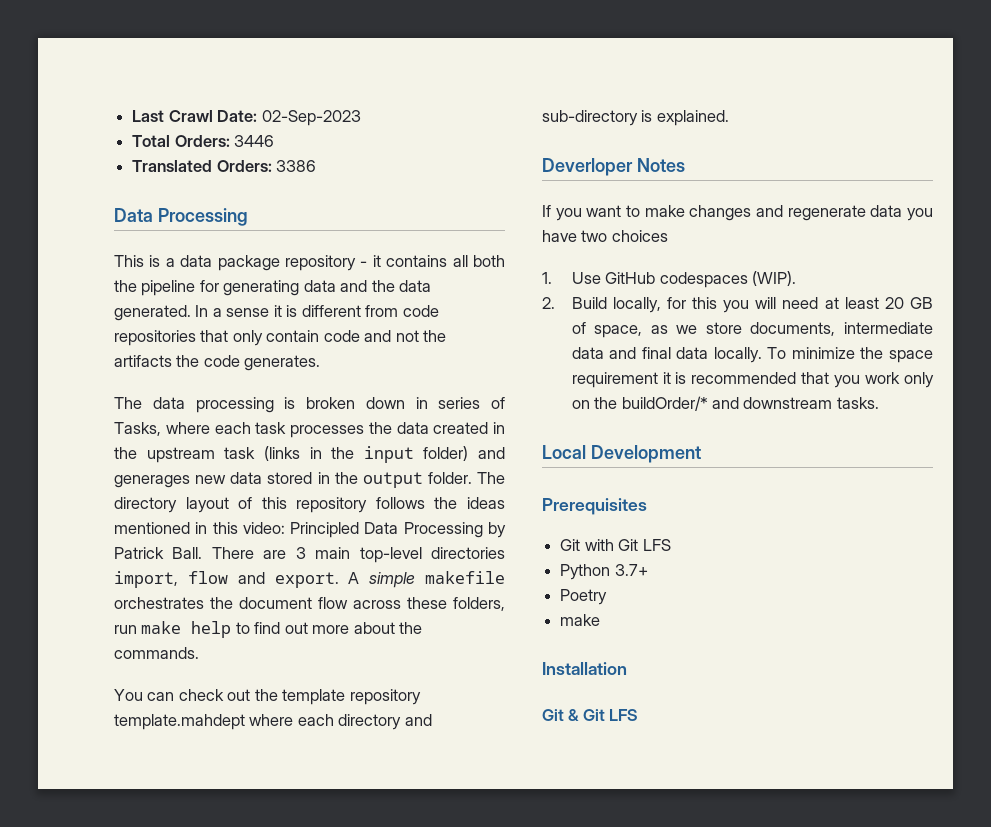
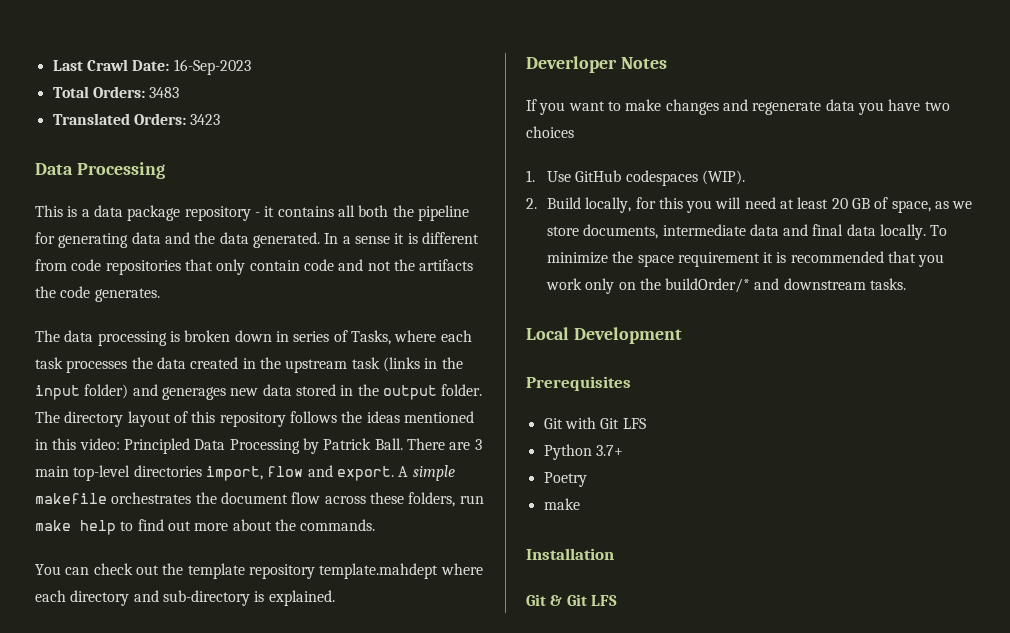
[261,110,361,126] 02-Sep-2023 -> [173,59,251,75] 16-Sep-2023
[234,135,275,147] 3446 -> [149,87,180,98] 3483
[276,160,317,172] 3386 -> [190,114,221,125] 3423

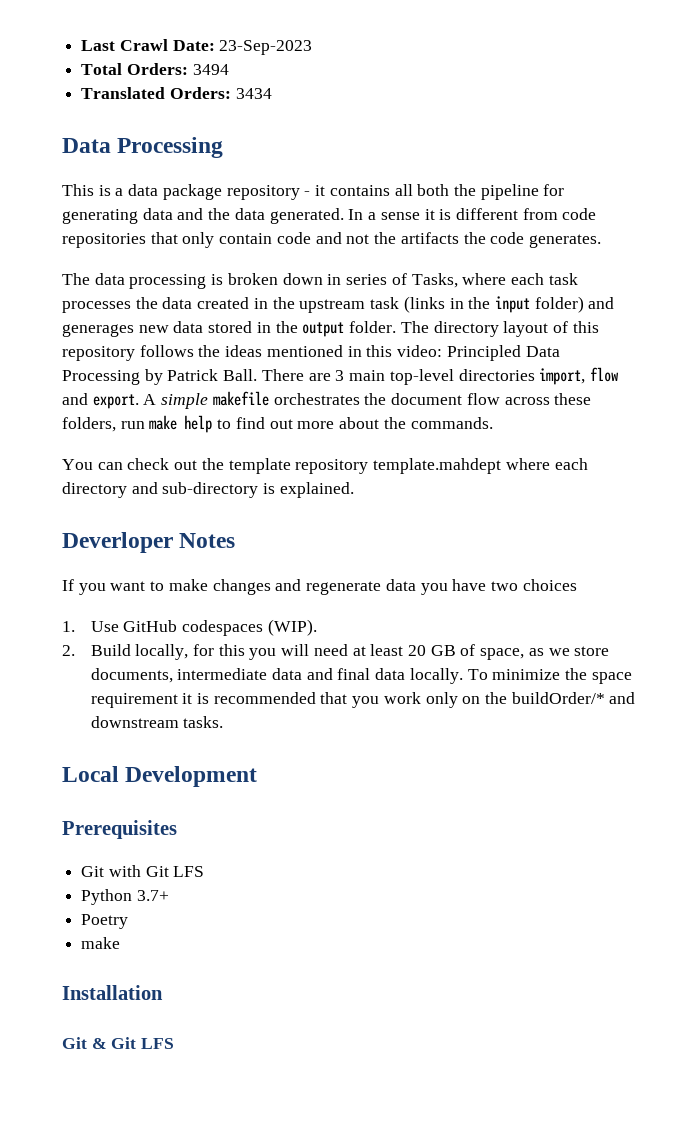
[173,59,251,75] 16-Sep-2023 -> [219,40,313,55] 23-Sep-2023
[149,87,180,98] 3483 -> [192,64,229,75] 3494
[190,114,221,125] 3423 -> [235,88,272,99] 3434

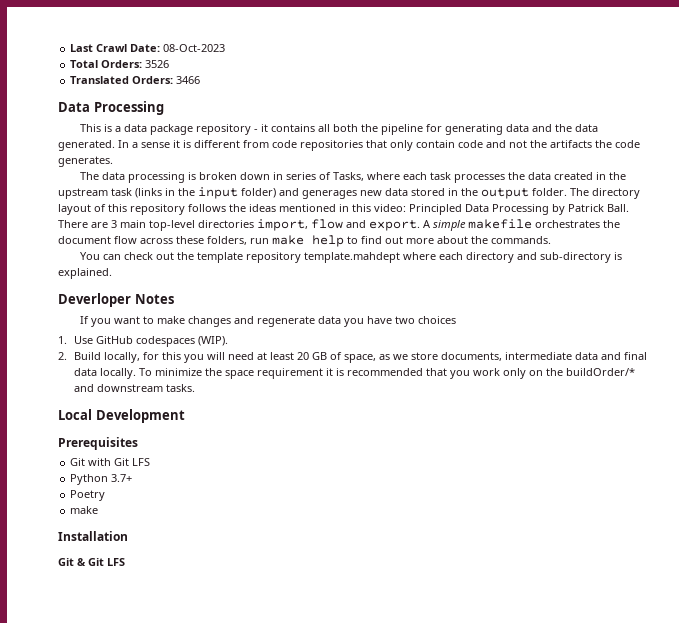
[219,40,313,55] 23-Sep-2023 -> [163,44,226,52] 08-Oct-2023
[192,64,229,75] 3494 -> [145,60,170,68] 3526
[235,88,272,99] 3434 -> [176,76,201,84] 3466

